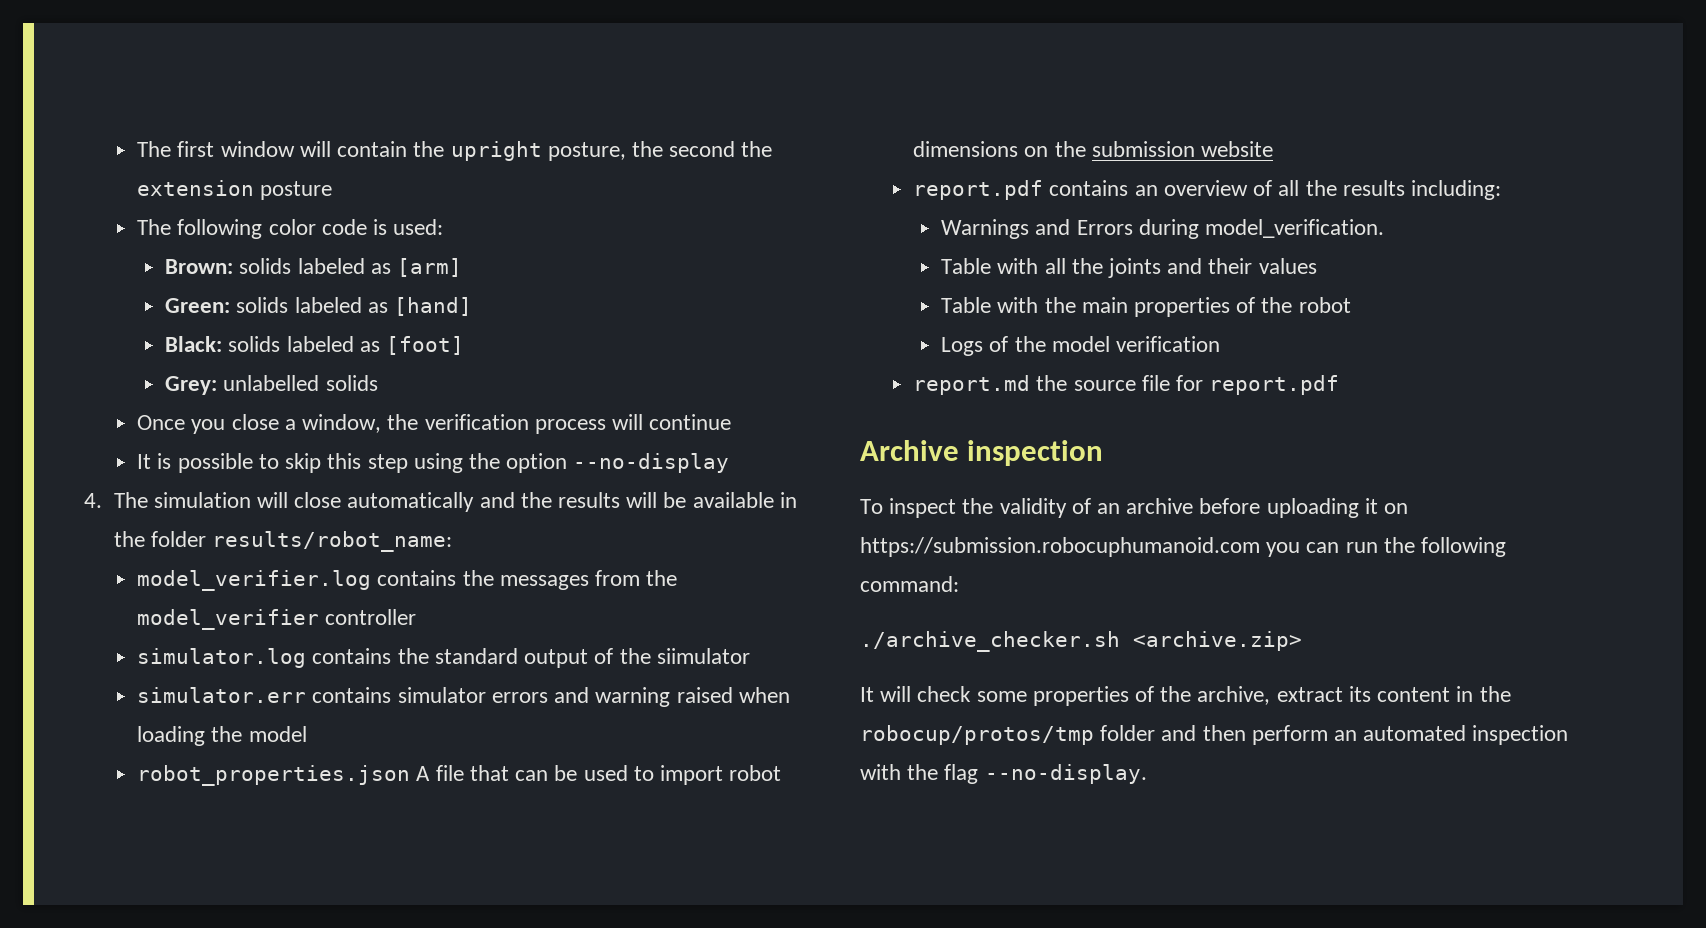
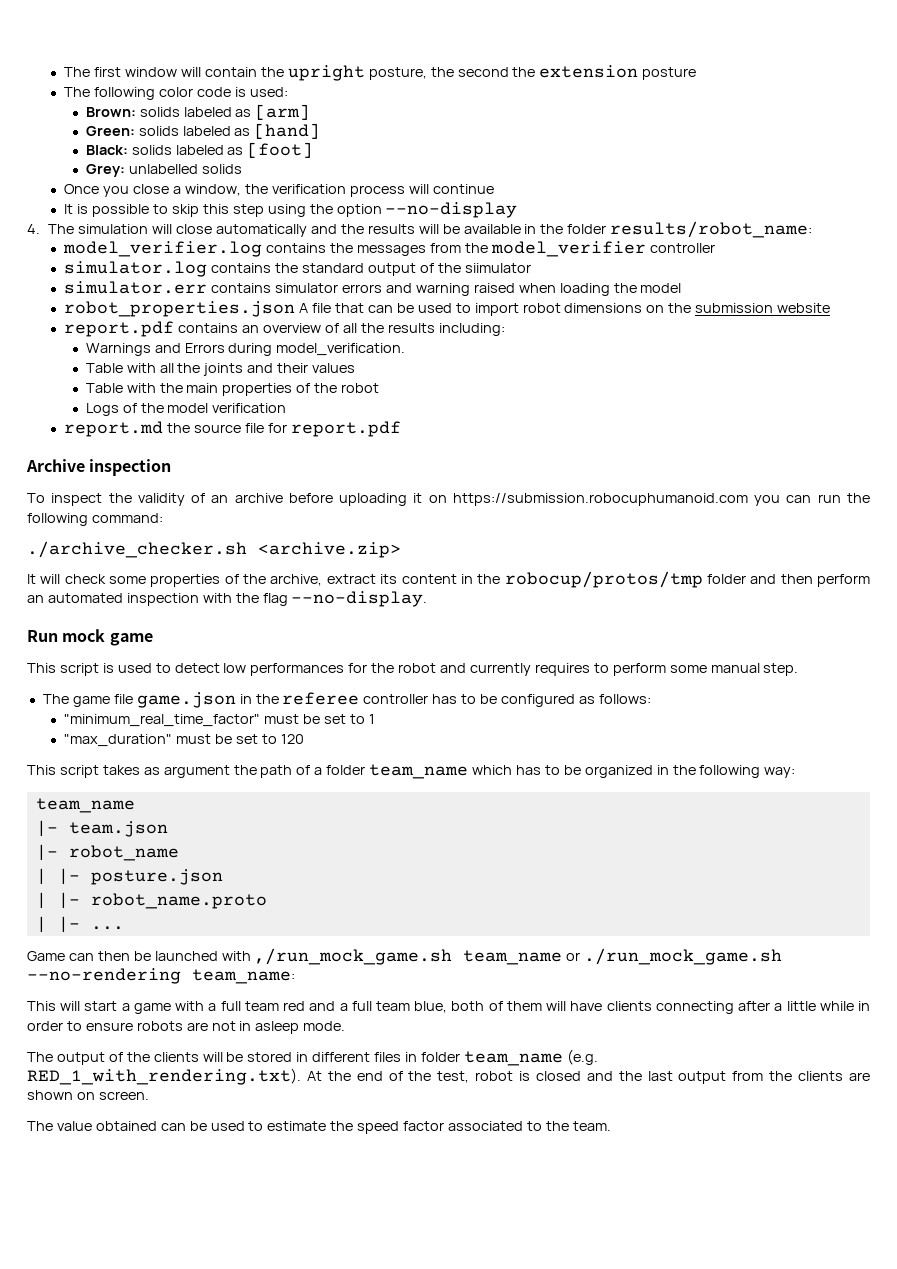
(1147, 774) none -> [27,629,153,646] [27,663,799,676] [42,692,651,708] [64,714,375,727] [64,734,304,747] [27,764,796,779] [35,798,135,813] [35,820,168,837] [35,844,179,861] [35,868,223,885] [35,892,267,909] [35,916,124,933] [27,948,783,965] [27,968,295,984] [27,1001,871,1014] [27,1021,346,1034] [27,1049,598,1066] [27,1068,870,1085] [27,1090,149,1100] [27,1121,611,1134] // Run mock game // This script is used to detect low performances for the robot and currently requires to perform some manual step. // The game file game.json in the referee controller has to be configured as follows: // "minimum_real_time_factor" must be set to 1 // "max_duration" must be set to 120 // This script takes as argument the path of a folder team_name which has to be organized in the following way: // team_name // |- team.json // |- robot_name // | |- posture.json // | |- robot_name.proto // | |- ... // Game can then be launched with ,/run_mock_game.sh team_name or ./run_mock_game.sh --no-rendering team_name: // This will start a game with a full team red and a full team blue, both of them will have clients connecting after a little while in order to ensure robots are not in asleep mode. // The output of the clients will be stored in different files in folder team_name (e.g. RED_1_with_rendering.txt). At the end of the test, robot is closed and the last output from the clients are shown on screen. // The value obtained can be used to estimate the speed factor associated to the team.

